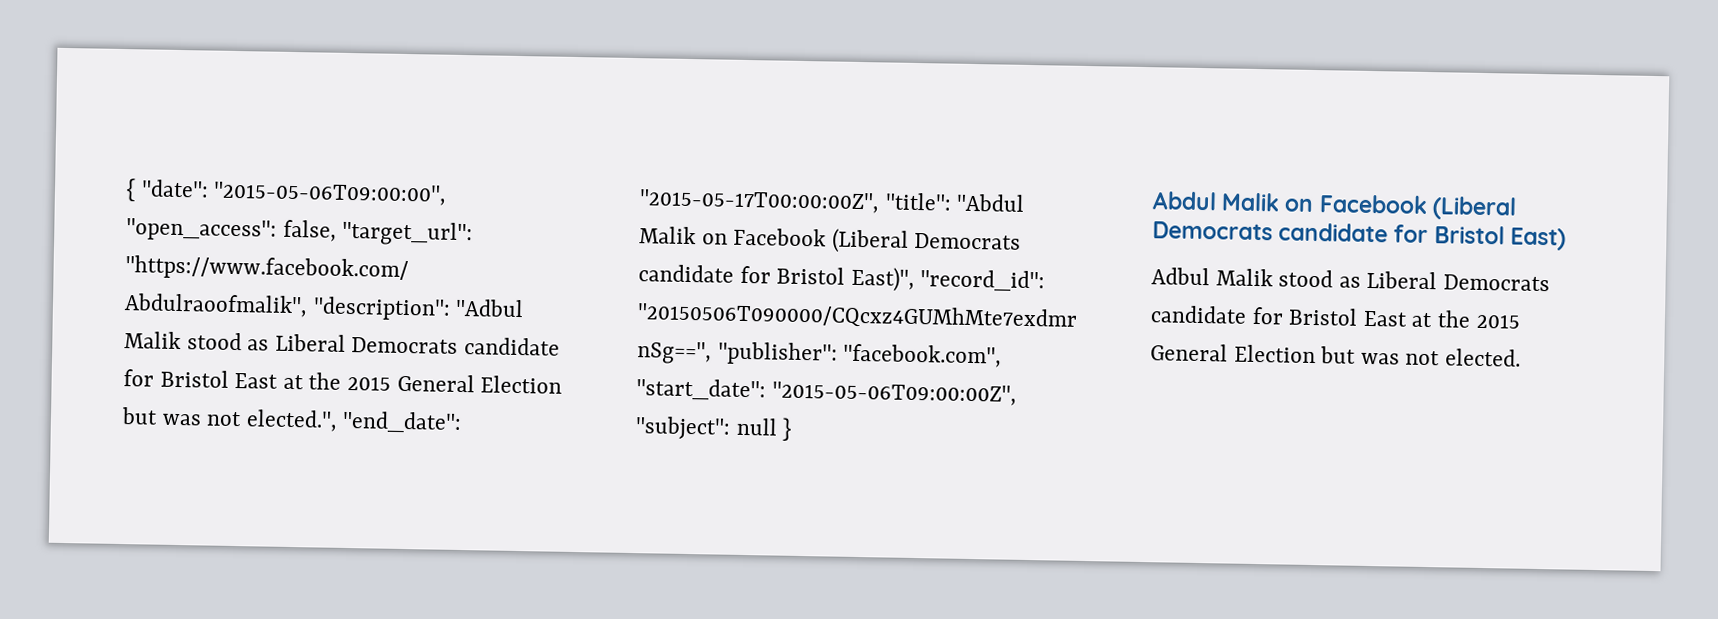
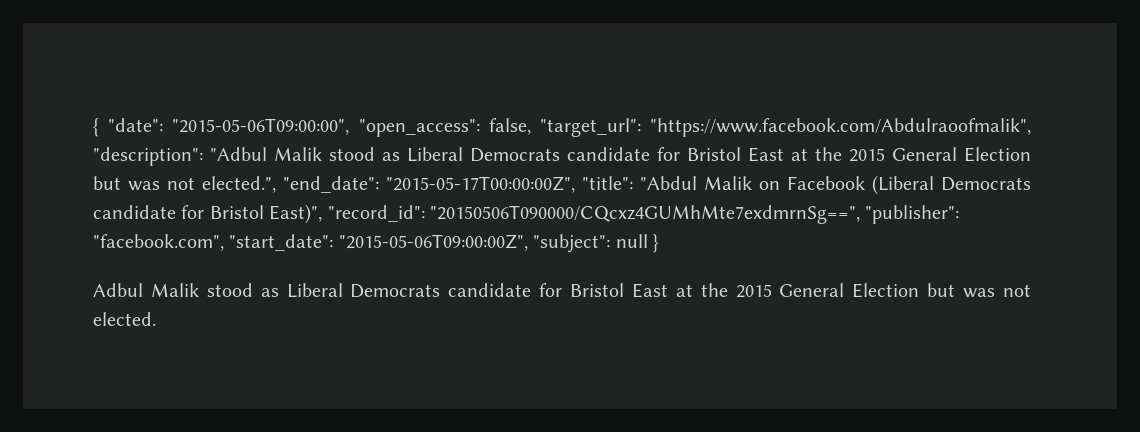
[1152,191,1517,221] [1152,221,1566,251] // Abdul Malik on Facebook (Liberal Democrats candidate for Bristol East) -> (659, 243) none

